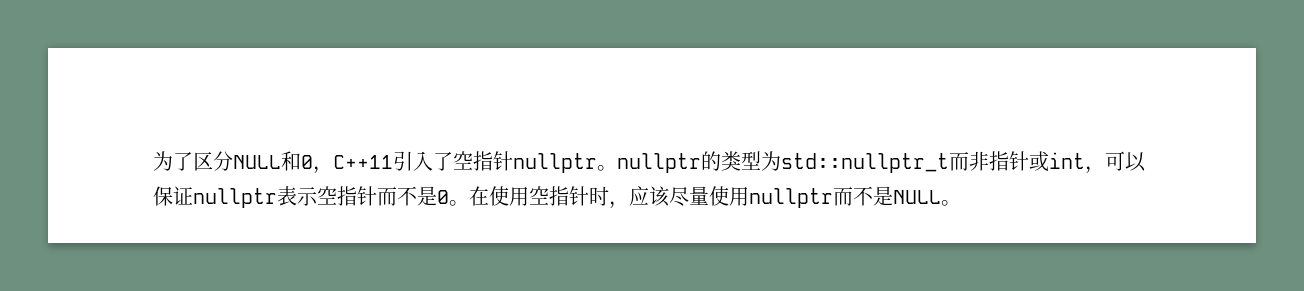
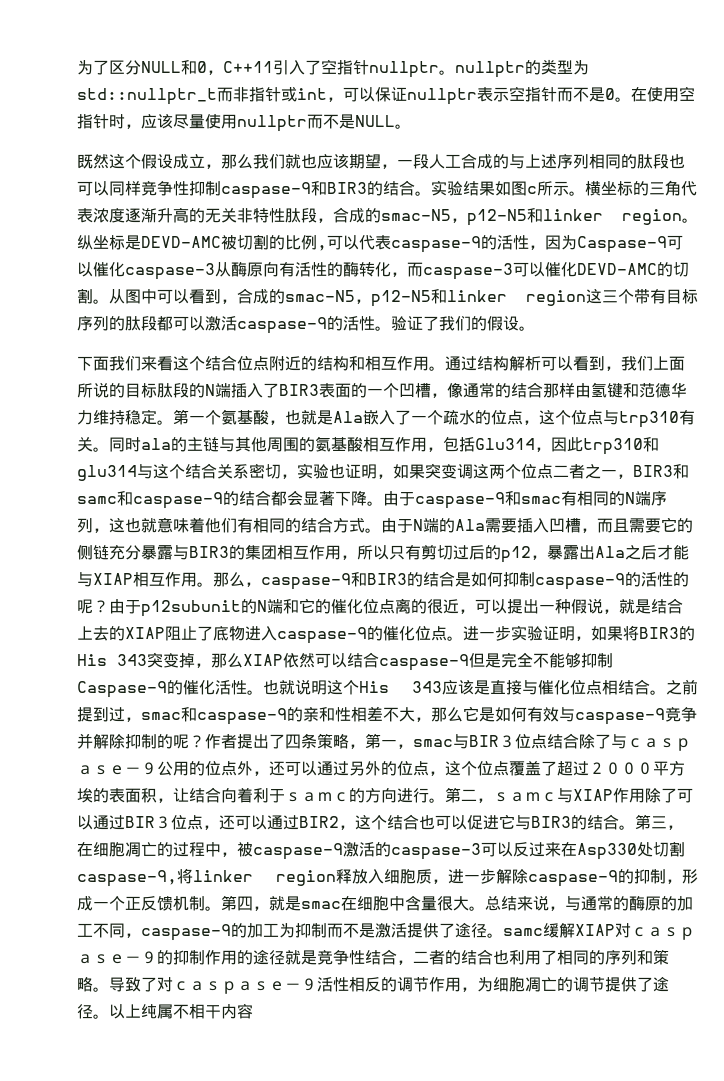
(961, 203) none -> [77,153,685,169] [77,180,697,199] [77,207,698,226] [77,234,683,253] [77,262,689,280] [77,288,698,307] [77,316,535,334] [77,355,685,371] [77,382,687,398] [77,409,695,428] [77,436,659,455] [77,463,689,481] [77,490,667,509] [77,517,693,533] [77,545,689,563] [77,571,689,590] [77,598,683,617] [77,625,695,644] [77,652,613,671] [77,679,698,698] [77,706,697,725] [77,733,691,751] [77,761,685,776] [77,787,693,803] [77,814,683,830] [77,841,685,860] [77,868,698,887] [77,895,693,911] [77,922,695,941] [77,949,669,965] [77,976,669,994] [77,1003,253,1019] // 既然这个假设成立，那么我们就也应该期望，一段人工合成的与上述序列相同的肽段也可以同样竞争性抑制caspase-9和BIR3的结合。实验结果如图c所示。横坐标的三角代表浓度逐渐升高的无关非特性肽段，合成的smac-N5，p12-N5和linker region。纵坐标是DEVD-AMC被切割的比例,可以代表caspase-9的活性，因为Caspase-9可以催化caspase-3从酶原向有活性的酶转化，而caspase-3可以催化DEVD-AMC的切割。从图中可以看到，合成的smac-N5，p12-N5和linker region这三个带有目标序列的肽段都可以激活caspase-9的活性。验证了我们的假设。 // 下面我们来看这个结合位点附近的结构和相互作用。通过结构解析可以看到，我们上面所说的目标肽段的N端插入了BIR3表面的一个凹槽，像通常的结合那样由氢键和范德华力维持稳定。第一个氨基酸，也就是Ala嵌入了一个疏水的位点，这个位点与trp310有关。同时ala的主链与其他周围的氨基酸相互作用，包括Glu314，因此trp310和glu314与这个结合关系密切，实验也证明，如果突变调这两个位点二者之一，BIR3和samc和caspase-9的结合都会显著下降。由于caspase-9和smac有相同的N端序列，这也就意味着他们有相同的结合方式。由于N端的Ala需要插入凹槽，而且需要它的侧链充分暴露与BIR3的集团相互作用，所以只有剪切过后的p12，暴露出Ala之后才能与XIAP相互作用。那么，caspase-9和BIR3的结合是如何抑制caspase-9的活性的呢？由于p12subunit的N端和它的催化位点离的很近，可以提出一种假说，就是结合上去的XIAP阻止了底物进入caspase-9的催化位点。进一步实验证明，如果将BIR3的His 343突变掉，那么XIAP依然可以结合caspase-9但是完全不能够抑制Caspase-9的催化活性。也就说明这个His 343应该是直接与催化位点相结合。之前提到过，smac和caspase-9的亲和性相差不大，那么它是如何有效与caspase-9竞争并解除抑制的呢？作者提出了四条策略，第一，smac与BIR３位点结合除了与ｃａｓｐａｓｅ－９公用的位点外，还可以通过另外的位点，这个位点覆盖了超过２０００平方埃的表面积，让结合向着利于ｓａｍｃ的方向进行。第二，ｓａｍｃ与XIAP作用除了可以通过BIR３位点，还可以通过BIR2，这个结合也可以促进它与BIR3的结合。第三，在细胞凋亡的过程中，被caspase-9激活的caspase-3可以反过来在Asp330处切割caspase-9,将linker region释放入细胞质，进一步解除caspase-9的抑制，形成一个正反馈机制。第四，就是smac在细胞中含量很大。总结来说，与通常的酶原的加工不同，caspase-9的加工为抑制而不是激活提供了途径。samc缓解XIAP对ｃａｓｐａｓｅ－９的抑制作用的途径就是竞争性结合，二者的结合也利用了相同的序列和策略。导致了对ｃａｓｐａｓｅ－９活性相反的调节作用，为细胞凋亡的调节提供了途径。以上纯属不相干内容

